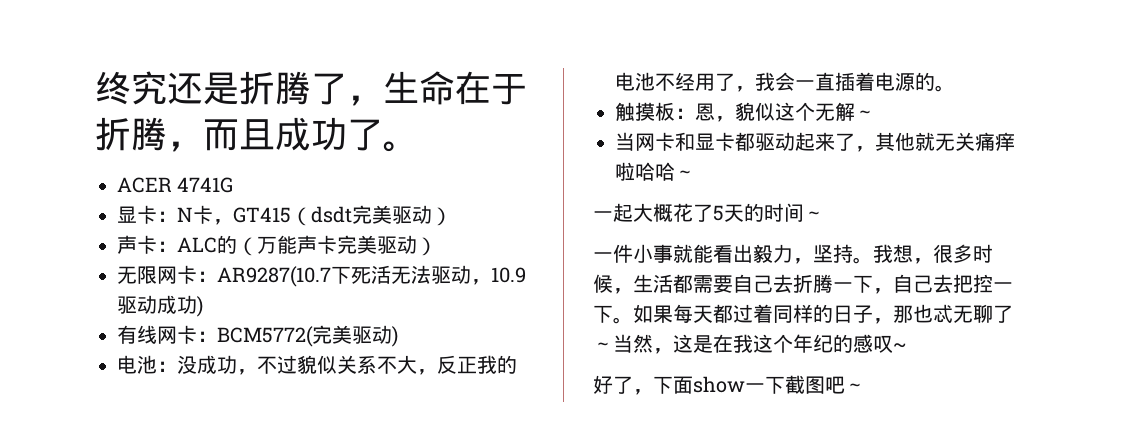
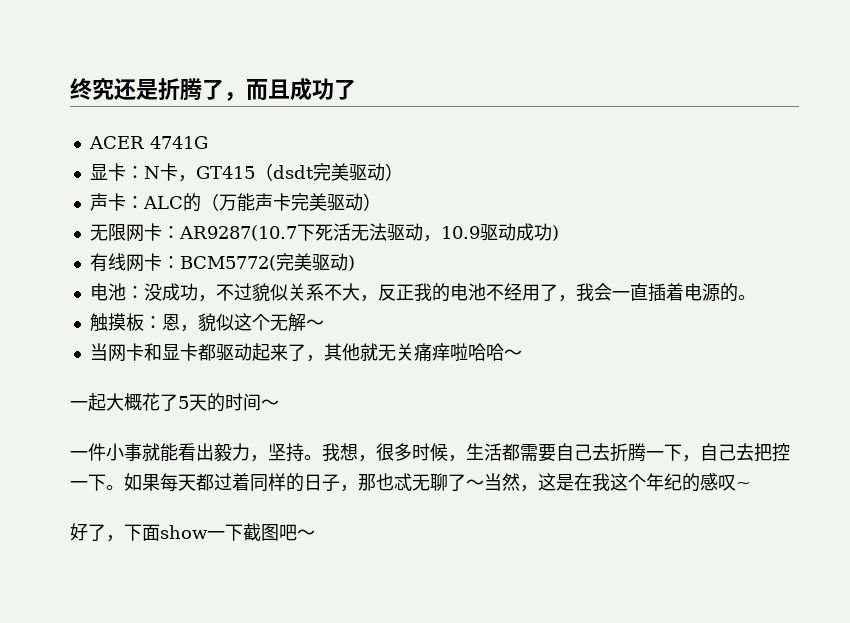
[383,71,527,105] [95,117,203,152] 生命在于折腾， -> (246, 96) none
[383,141,419,152] 。 -> (356, 89) none

